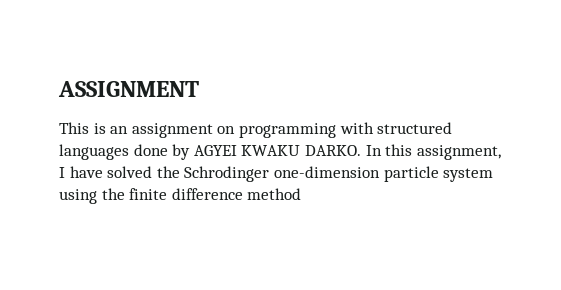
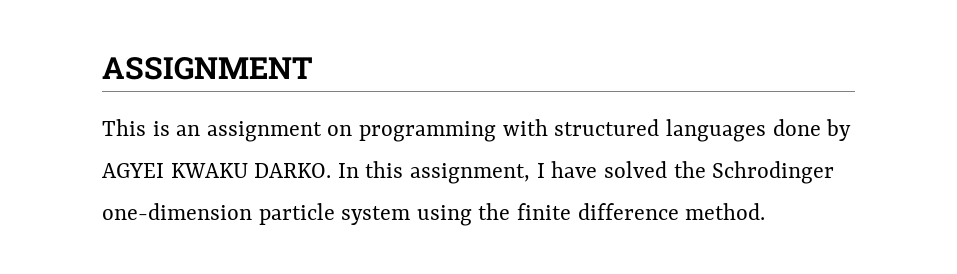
[247,188,302,200] method -> [685,203,766,220] method.

